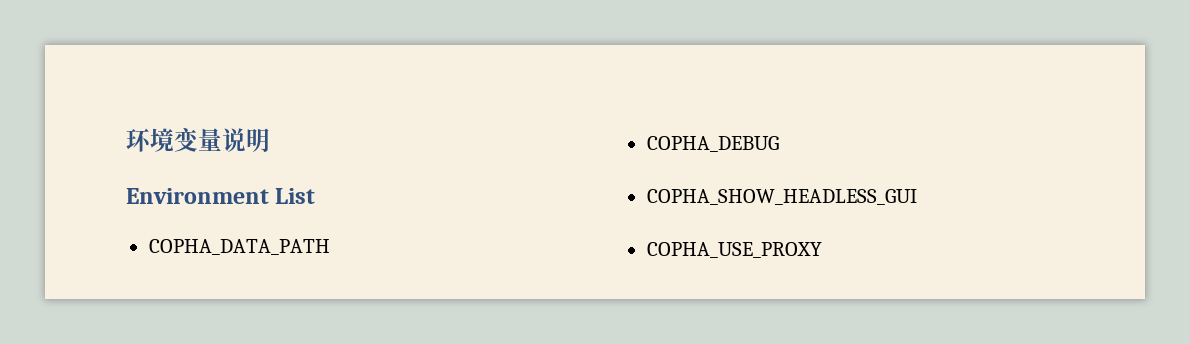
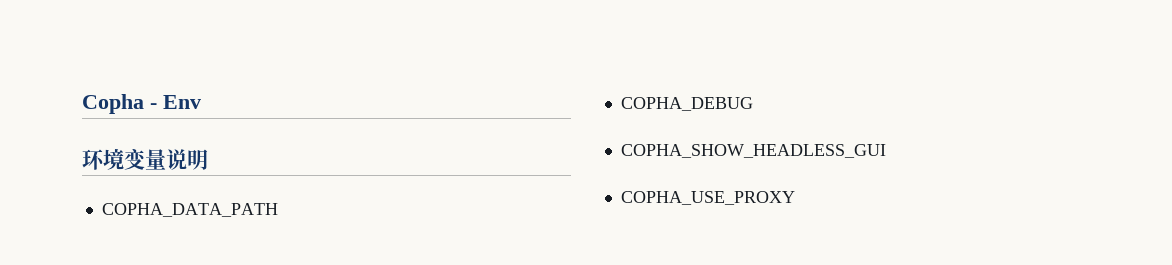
(126, 140) none -> [82,94,201,114] Copha - Env //
[126,188,316,204] // Environment List -> (208, 159) none

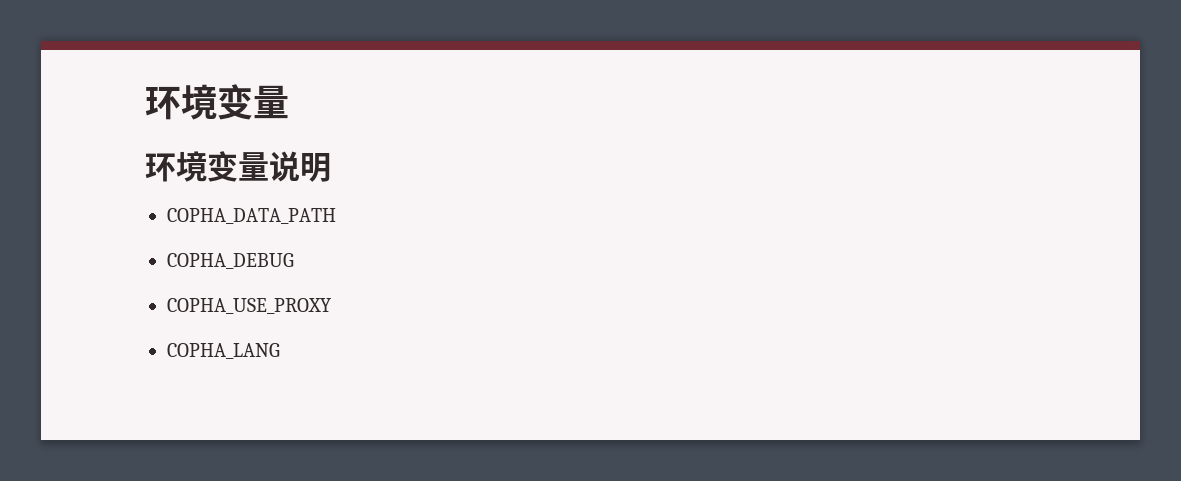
[82,94,201,114] Copha - Env -> [145,84,289,120] 环境变量
[620,144,886,158] [620,191,795,205] COPHA_SHOW_HEADLESS_GUI // COPHA_USE_PROXY -> [167,298,332,314] [167,343,280,359] COPHA_USE_PROXY // COPHA_LANG

